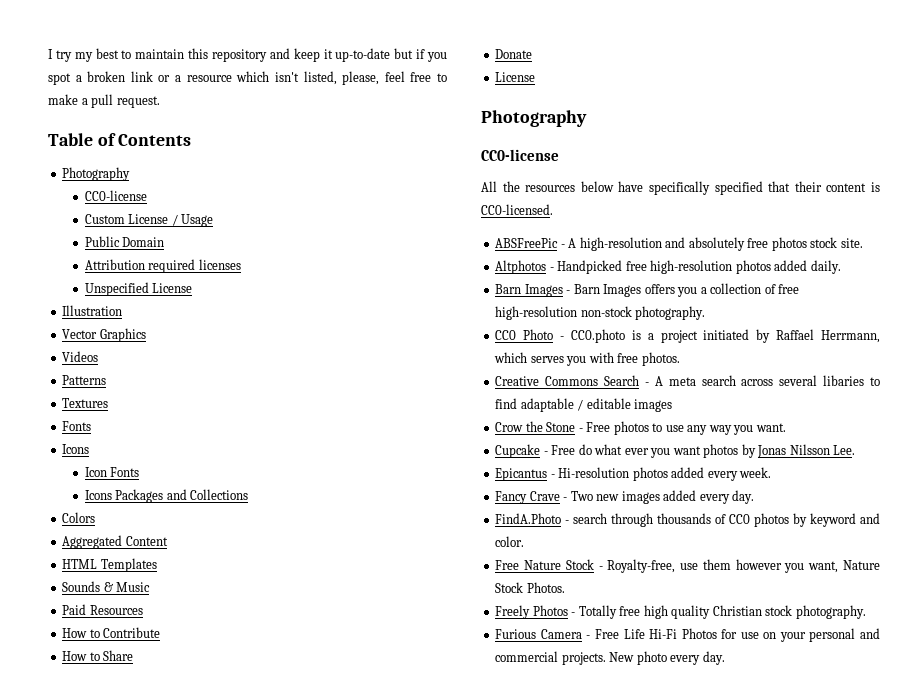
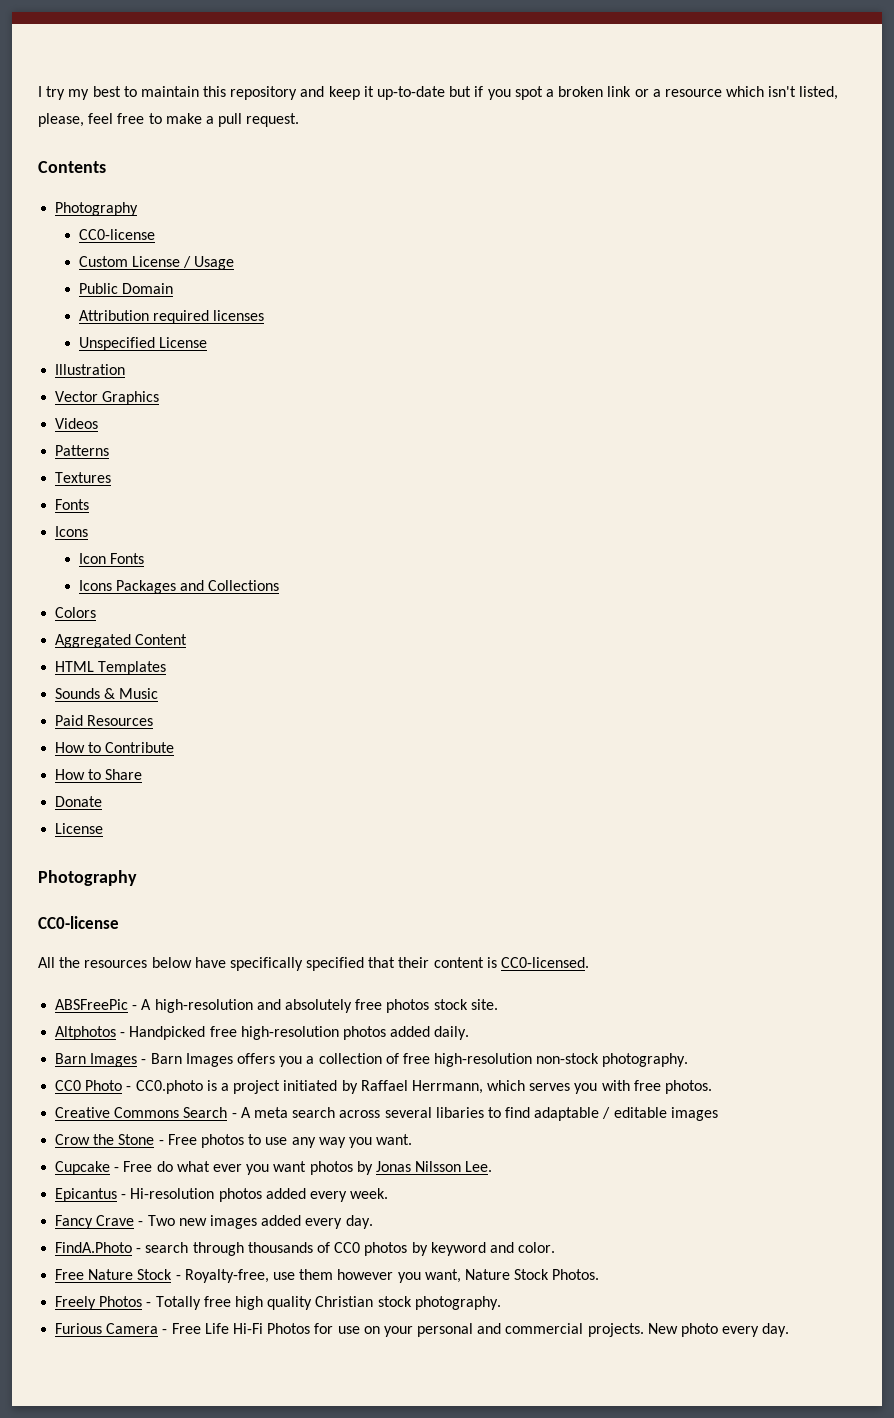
[48,133,116,146] Table of -> (300, 120) none

